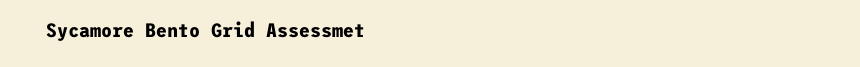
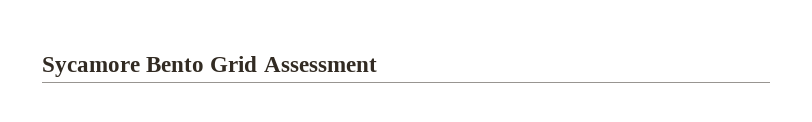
[266,23,365,38] Assessmet -> [263,57,377,72] Assessment

